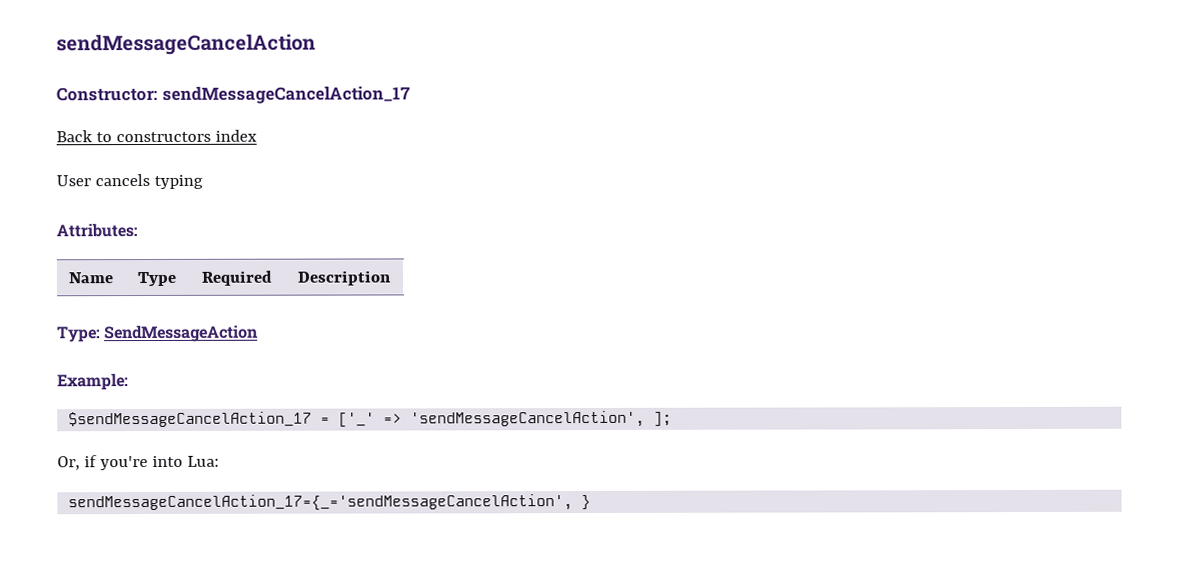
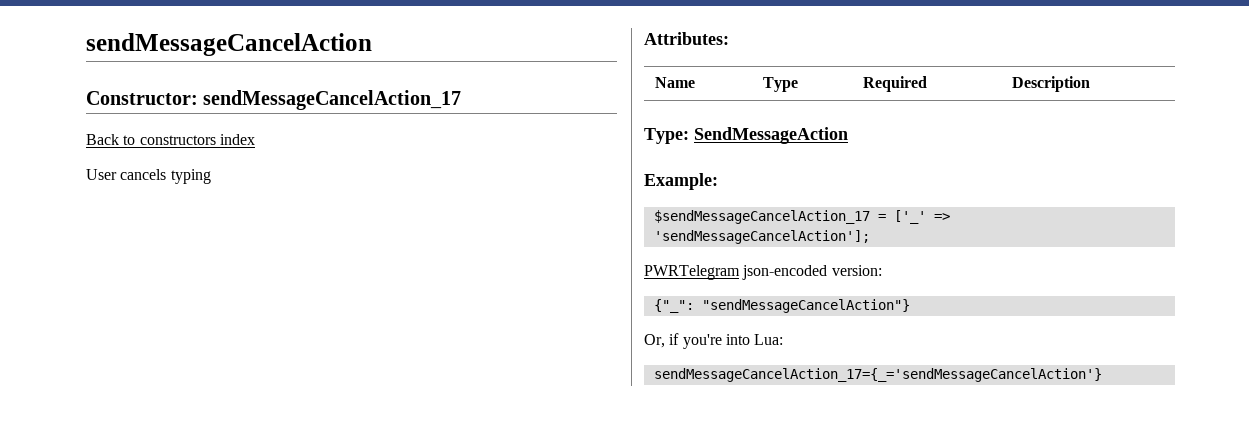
[410,410,673,428] 'sendMessageCancelAction', ]; -> [653,230,870,244] [644,265,882,280] [653,299,910,313] 'sendMessageCancelAction']; // PWRTelegram json-encoded version: // {"_": "sendMessageCancelAction"}
[68,494,592,512] sendMessageCancelAction_17={_='sendMessageCancelAction', } -> [653,368,1102,382] sendMessageCancelAction_17={_='sendMessageCancelAction'}

